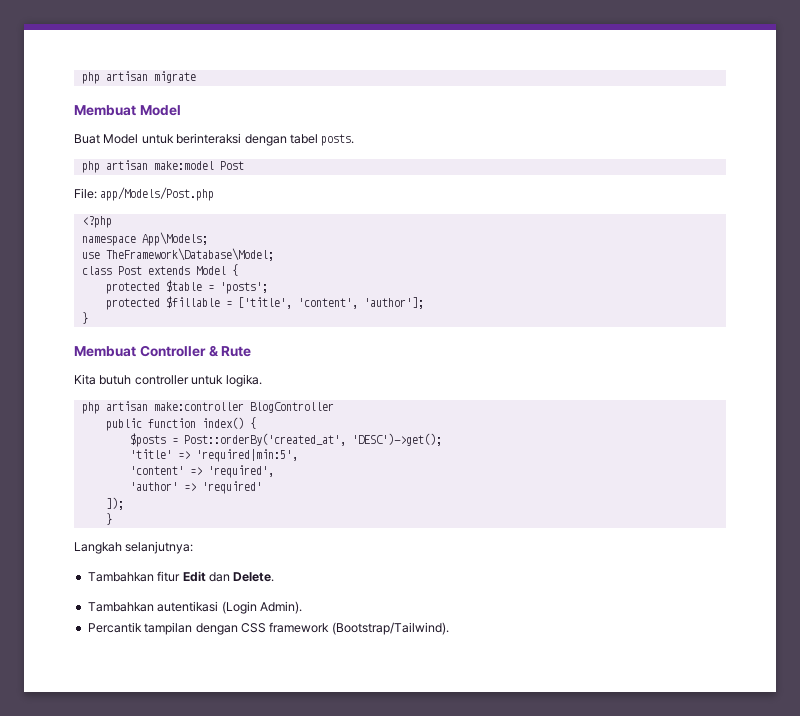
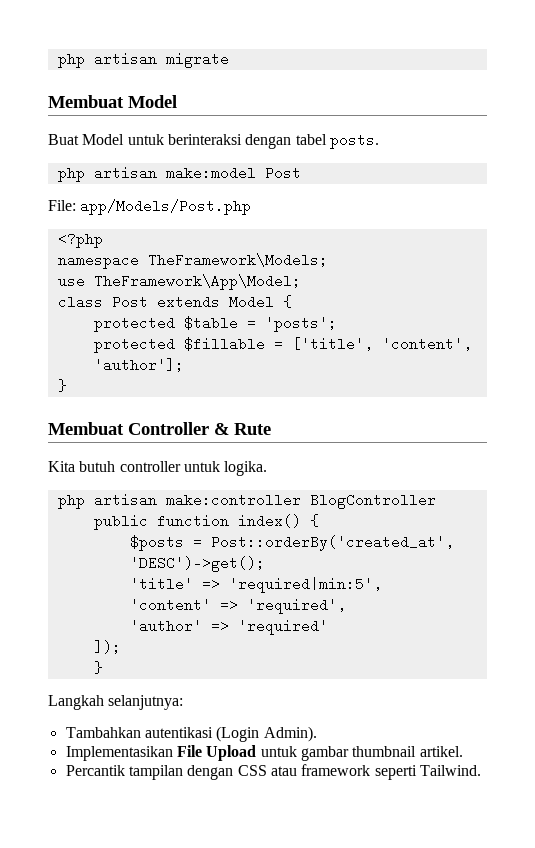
[141,232,208,246] App\Models; -> [147,253,328,267] TheFramework\Models;
[105,248,274,261] TheFramework\Database\Model; -> [93,274,301,290] TheFramework\App\Model;
[87,571,275,582] // Tambahkan fitur Edit dan Delete. -> (184, 702) none
(302, 607) none -> [65,745,463,761] // Implementasikan File Upload untuk gambar thumbnail artikel.
[269,622,449,635] framework (Bootstrap/Tailwind). -> [270,764,481,780] atau framework seperti Tailwind.

